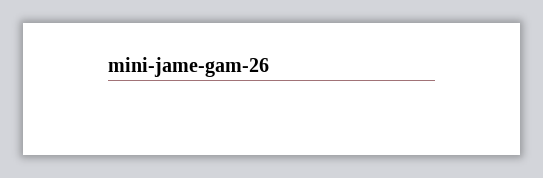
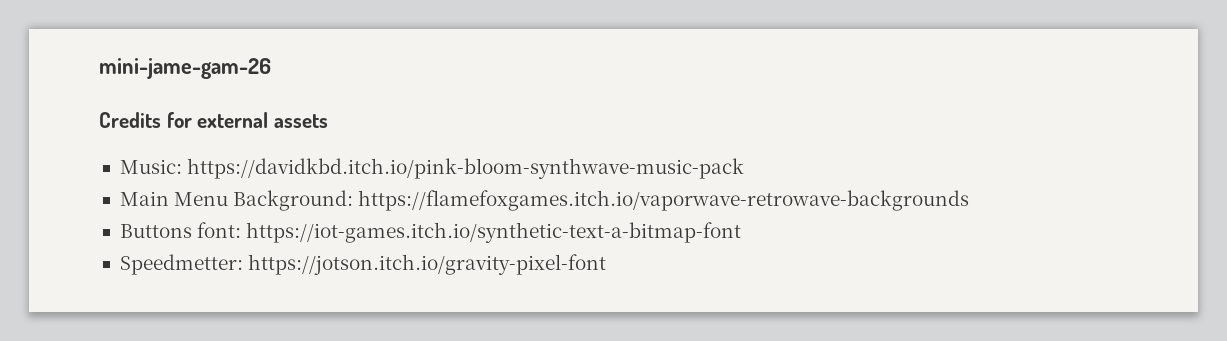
(269, 67) none -> [99,112,329,128] [119,158,745,179] [119,190,970,211] [119,222,742,243] [119,254,607,275] // Credits for external assets // Music: https://davidkbd.itch.io/pink-bloom-synthwave-music-pack // Main Menu Background: https://flamefoxgames.itch.io/vaporwave-retrowave-backgrounds // Buttons font: https://iot-games.itch.io/synthetic-text-a-bitmap-font // Speedmetter: https://jotson.itch.io/gravity-pixel-font

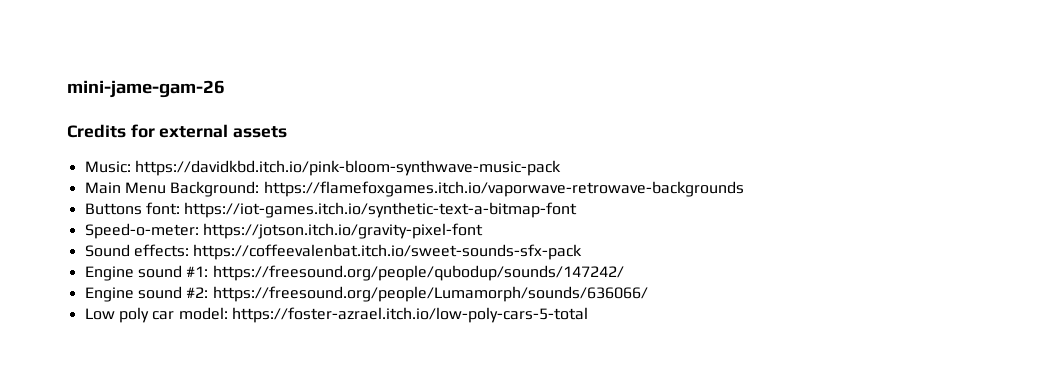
[119,254,243,275] Speedmetter: -> [84,223,199,239] Speed-o-meter:
(607, 264) none -> [84,244,583,260] [84,265,624,281] [84,286,648,302] [84,307,588,323] // Sound effects: https://coffeevalenbat.itch.io/sweet-sounds-sfx-pack // Engine sound #1: https://freesound.org/people/qubodup/sounds/147242/ // Engine sound #2: https://freesound.org/people/Lumamorph/sounds/636066/ // Low poly car model: https://foster-azrael.itch.io/low-poly-cars-5-total

